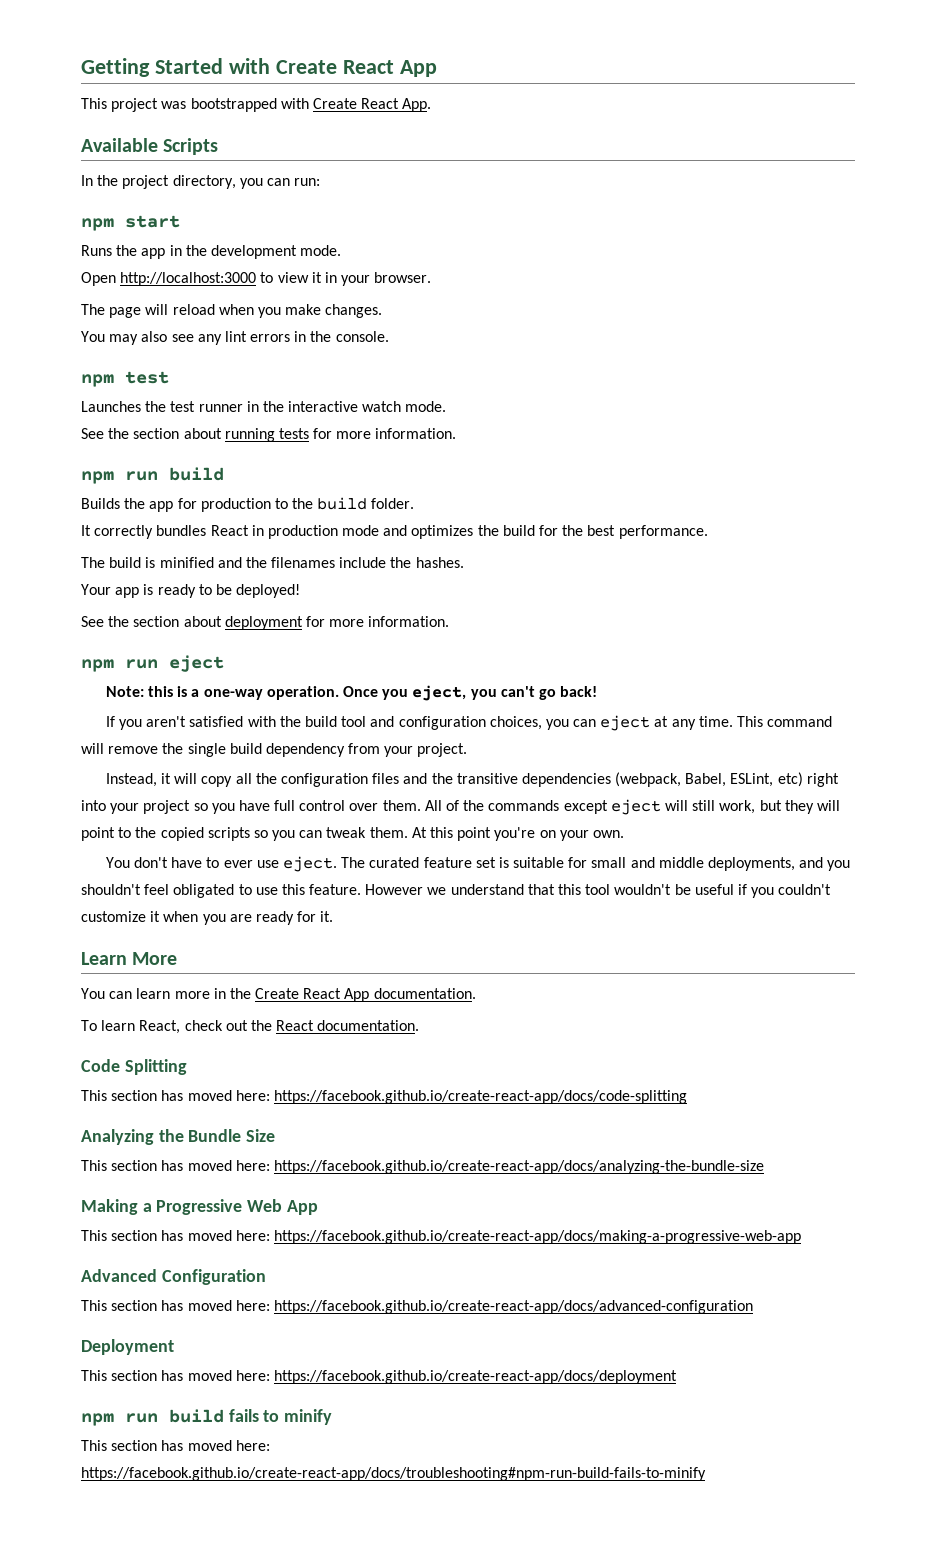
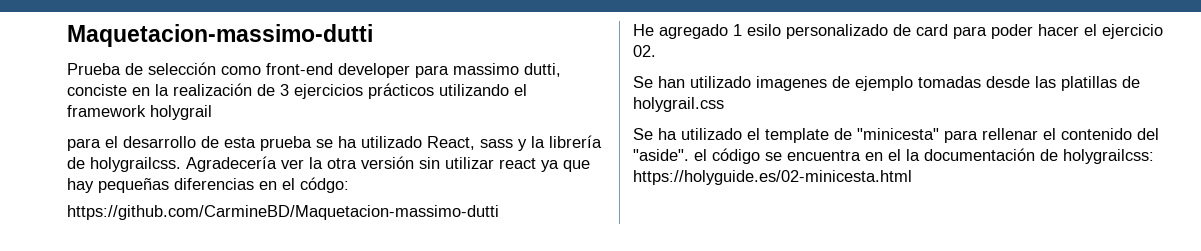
[81,58,437,77] [81,98,432,112] [81,138,219,155] [81,175,321,189] [81,215,180,231] [81,245,342,259] [81,272,432,286] [81,304,383,318] [81,331,389,345] [81,371,169,387] [81,401,447,412] [81,428,457,442] [81,467,224,484] [81,497,415,512] [81,525,708,539] [81,557,464,568] [81,584,301,598] [81,616,450,630] [81,655,224,672] [105,685,598,701] [105,715,833,731] [81,743,468,757] [105,772,839,787] [81,799,840,815] [81,827,624,841] [105,856,851,872] [81,884,832,898] [81,911,334,925] [81,952,178,965] [81,988,476,1002] [81,1020,420,1034] [81,1059,187,1075] [81,1090,687,1104] [81,1129,276,1145] [81,1160,764,1174] [81,1199,318,1215] [81,1230,801,1244] [81,1269,266,1285] [81,1300,753,1314] [81,1339,174,1355] [81,1370,677,1384] [81,1409,333,1426] [81,1440,270,1451] [81,1467,706,1481] Getting Started with Create React App // This project was bootstrapped with Create React App. // Available Scripts // In the project directory, you can run: // npm start // Runs the app in the development mode. // Open http://localhost:3000 to view it in your browser. // The page will reload when you make changes. // You may also see any lint errors in the console. // npm test // Launches the test runner in the interactive watch mode. // See the section about running tests for more information. // npm run build // Builds the app for production to the build folder. // It correctly bundles React in production mode and optimizes the build for the best performance. // The build is minified and the filenames include the hashes. // Your app is ready to be deployed! // See the section about deployment for more information. // npm run eject // Note: this is a one-way operation. Once you eject, you can't go back! // If you aren't satisfied with the build tool and configuration choices, you can eject at any time. This command will remove the single build dependency from your project. // Instead, it will copy all the configuration files and the transitive dependencies (webpack, Babel, ESLint, etc) right into your project so you have full control over them. All of the commands except eject will still work, but they will point to the copied scripts so you can tweak them. At this point you're on your own. // You don't have to ever use eject. The curated feature set is suitable for small and middle deployments, and you shouldn't feel obligated to use this feature. However we understand that this tool wouldn't be useful if you couldn't customize it when you are ready for it. // Learn More // You can learn more in the Create React App documentation. // To learn React, check out the React documentation. // Code Splitting // This section has moved here: https://facebook.github.io/create-react-app/docs/code-splitting // Analyzing the Bundle Size // This section has moved here: https://facebook.github.io/create-react-app/docs/analyzing-the-bundle-size // Making a Progressive Web App // This section has moved here: https://facebook.github.io/create-react-app/docs/making-a-progressive-web-app // Advanced Configuration // This section has moved here: https://facebook.github.io/create-react-app/docs/advanced-configuration // Deployment // This section has moved here: https://facebook.github.io/create-react-app/docs/deployment // npm run build fails to minify // This section has moved here: https://facebook.github.io/create-react-app/docs/troubleshooting#npm-run-build-fails-to-minify -> [67,24,373,47] [67,62,561,78] [67,83,527,99] [67,105,212,120] [67,135,602,151] [67,156,590,172] [67,177,349,193] [67,205,499,220] [633,24,1163,39] [633,45,656,57] [633,76,1140,91] [633,97,724,112] [633,128,1159,143] [633,148,1154,164] [633,170,912,185] Maquetacion-massimo-dutti // Prueba de selección como front-end developer para massimo dutti, conciste en la realización de 3 ejercicios prácticos utilizando el framework holygrail // para el desarrollo de esta prueba se ha utilizado React, sass y la librería de holygrailcss. Agradecería ver la otra versión sin utilizar react ya que hay pequeñas diferencias en el códgo: // https://github.com/CarmineBD/Maquetacion-massimo-dutti // He agregado 1 esilo personalizado de card para poder hacer el ejercicio 02. // Se han utilizado imagenes de ejemplo tomadas desde las platillas de holygrail.css // Se ha utilizado el template de "minicesta" para rellenar el contenido del "aside". el código se encuentra en el la documentación de holygrailcss: https://holyguide.es/02-minicesta.html

